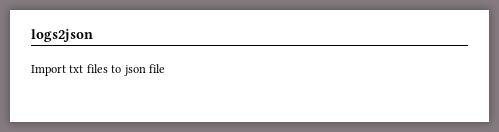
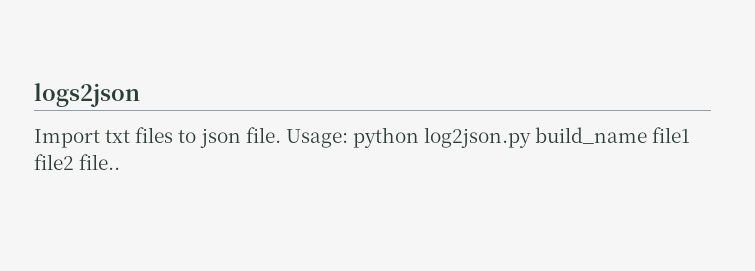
[148,64,165,73] file -> [245,127,691,148] [34,154,121,170] file. Usage: python log2json.py build_name file1 file2 file..

